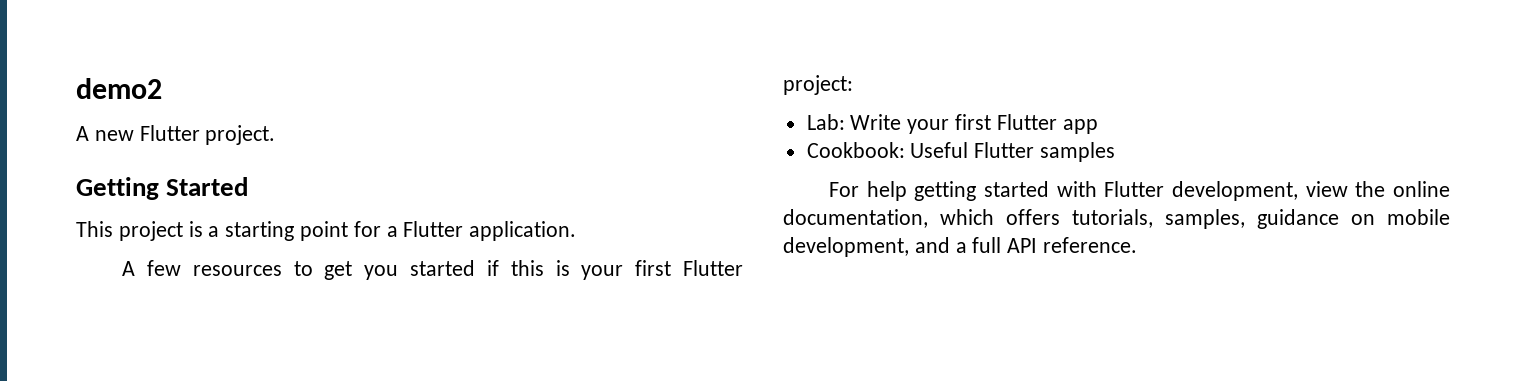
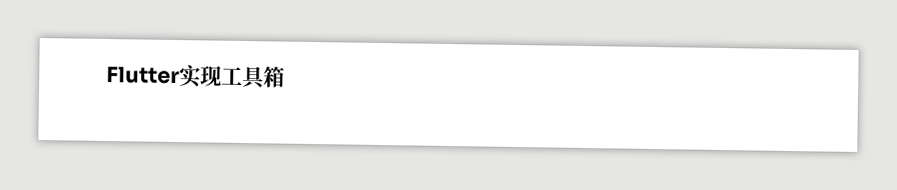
[76,78,162,99] [76,125,276,145] [76,177,249,200] [76,221,577,241] [122,260,743,280] [783,75,853,95] [806,114,1098,134] [806,142,1116,162] [829,181,1450,201] [783,209,1450,229] [783,237,1138,257] demo2 // A new Flutter project. // Getting Started // This project is a starting point for a Flutter application. // A few resources to get you started if this is your first Flutter project: // Lab: Write your first Flutter app // Cookbook: Useful Flutter samples // For help getting started with Flutter development, view the online documentation, which offers tutorials, samples, guidance on mobile development, and a full API reference. -> [106,65,285,90] Flutter实现工具箱

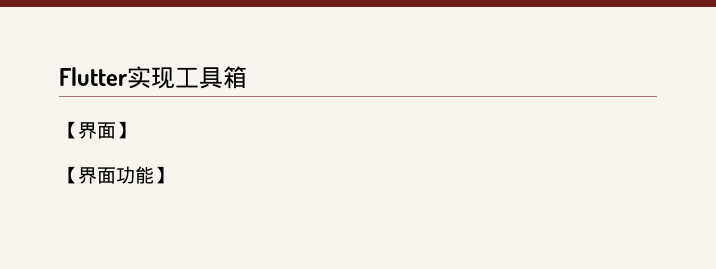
(285, 77) none -> [59,121,135,139] [59,166,173,184] // 【界面】 // 【界面功能】

